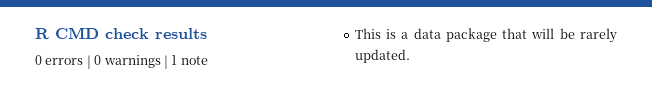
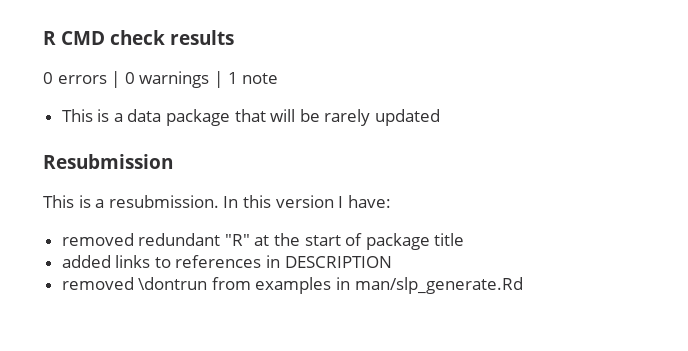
[354,49,410,63] updated. -> [375,109,441,126] [43,154,173,169] [43,195,391,208] [61,233,465,250] [61,255,392,268] [61,277,523,294] updated // Resubmission // This is a resubmission. In this version I have: // removed redundant "R" at the start of package title // added links to references in DESCRIPTION // removed \dontrun from examples in man/slp_generate.Rd

